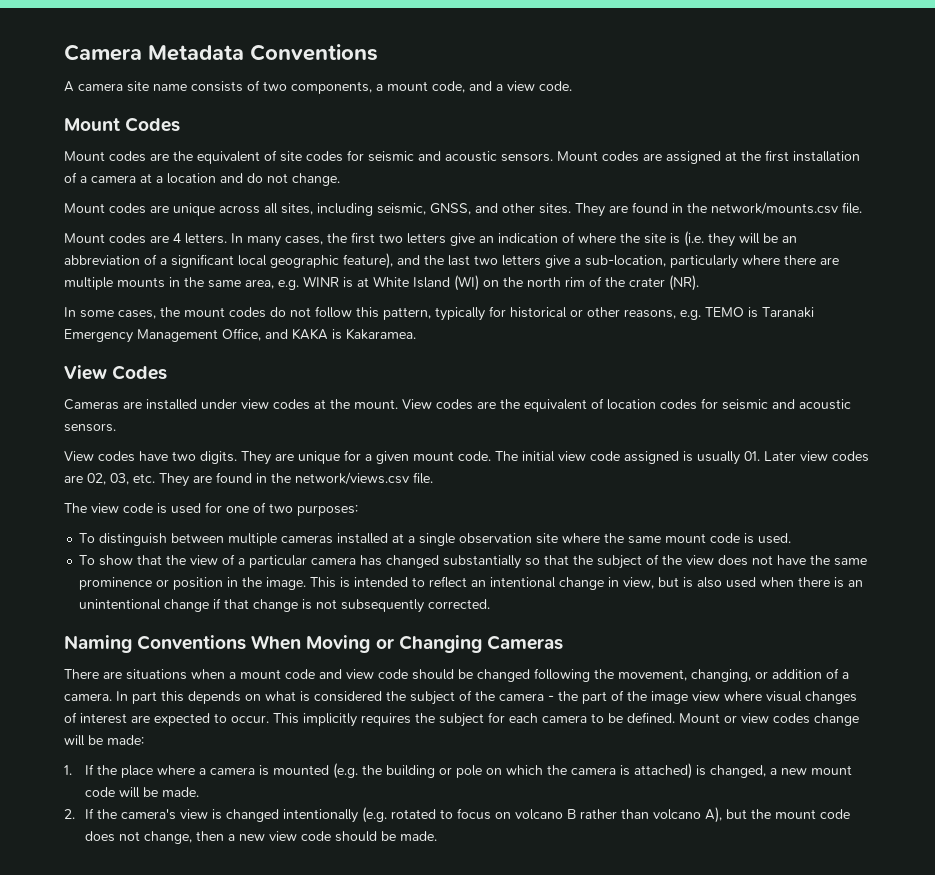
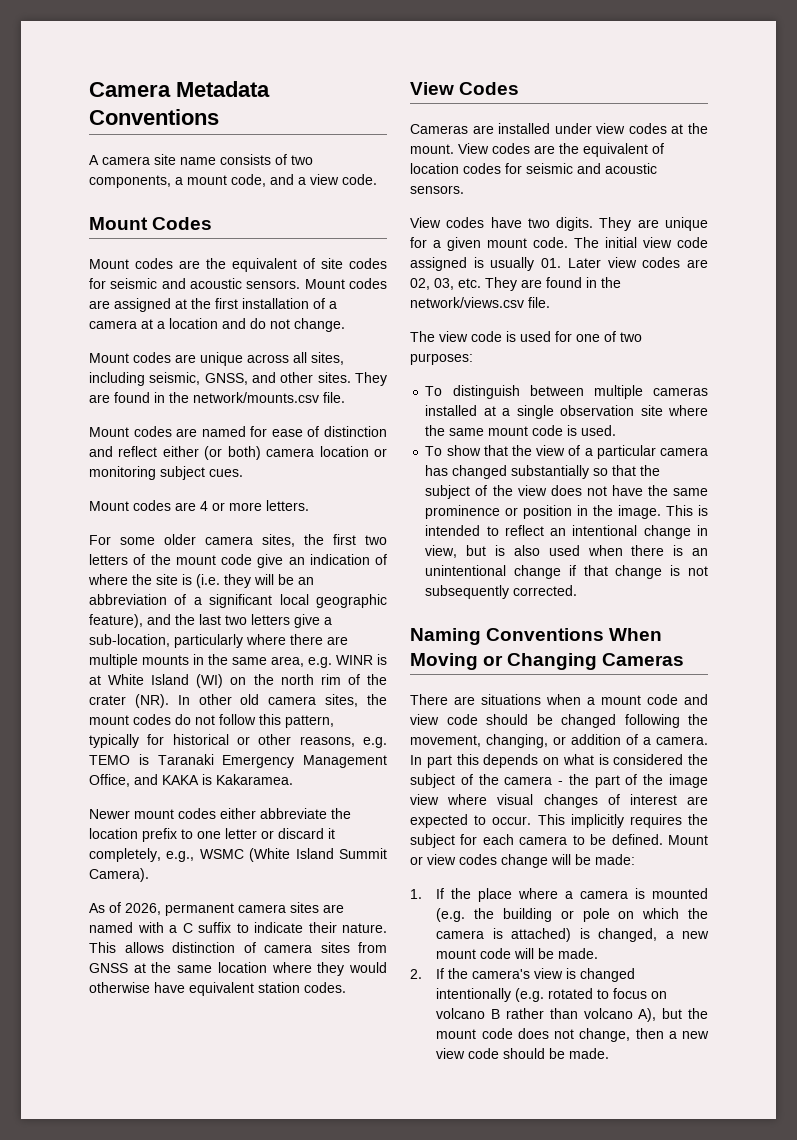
(862, 208) none -> [89,426,388,437] [89,446,387,460] [89,466,243,480] // Mount codes are named for ease of distinction and reflect either (or both) camera location or monitoring subject cues.
(181, 238) none -> [212,502,262,511] or more
[231,232,446,247] In many cases, the first two letters -> [89,534,387,547] [89,554,252,565] // For some older camera sites, the first two letters of the mount code
[64,307,156,319] // In some cases, -> [177,694,359,707] In other old camera sites,
(416, 334) none -> [89,808,351,819] [89,828,335,842] [89,848,387,862] [89,868,149,882] [89,902,344,916] [89,922,387,933] [89,942,387,953] [89,962,387,976] [89,982,346,996] // Newer mount codes either abbreviate the location prefix to one letter or discard it completely, e.g., WSMC (White Island Summit Camera). // As of 2026, permanent camera sites are named with a C suffix to indicate their nature. This allows distinction of camera sites from GNSS at the same location where they would otherwise have equivalent station codes.

